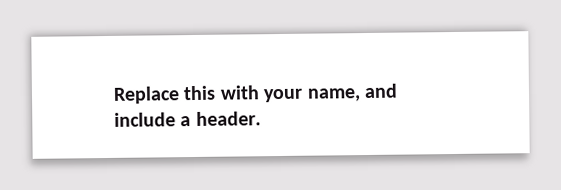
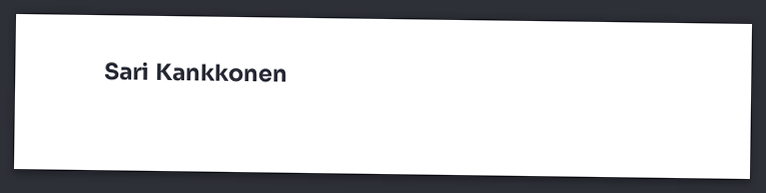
[113,83,398,104] [114,111,261,127] Replace this with your name, and include a header. -> [104,61,289,83] Sari Kankkonen

